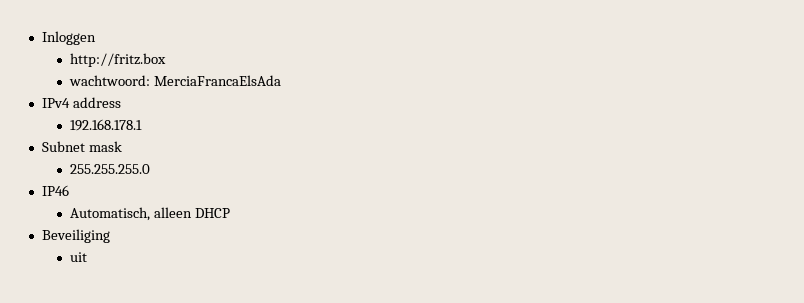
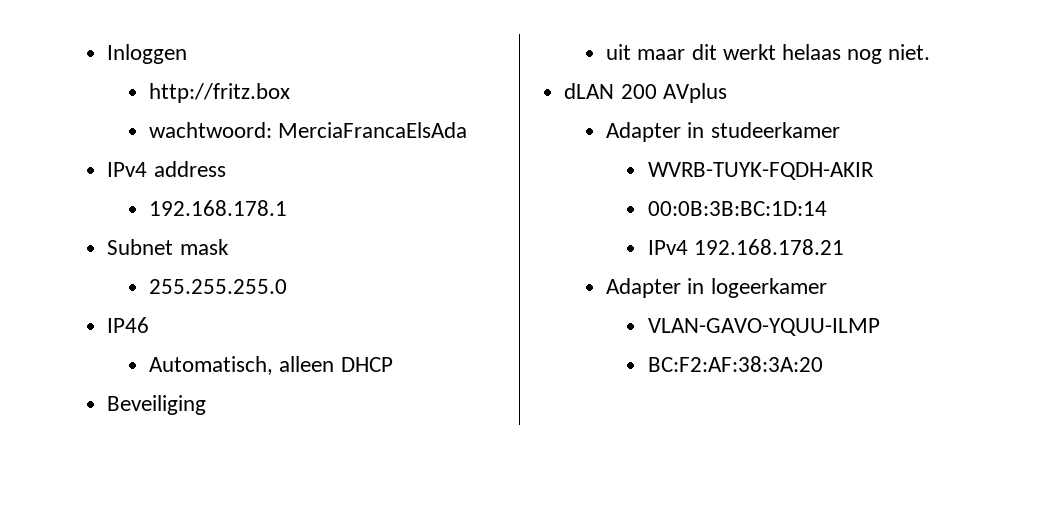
(87, 257) none -> [637,44,931,64] [564,83,727,103] [606,122,840,142] [648,162,875,180] [648,201,828,216] [648,239,845,255] [606,278,827,298] [648,318,881,336] [648,356,824,372] maar dit werkt helaas nog niet. // dLAN 200 AVplus // Adapter in studeerkamer // WVRB-TUYK-FQDH-AKIR // 00:0B:3B:BC:1D:14 // IPv4 192.168.178.21 // Adapter in logeerkamer // VLAN-GAVO-YQUU-ILMP // BC:F2:AF:38:3A:20

